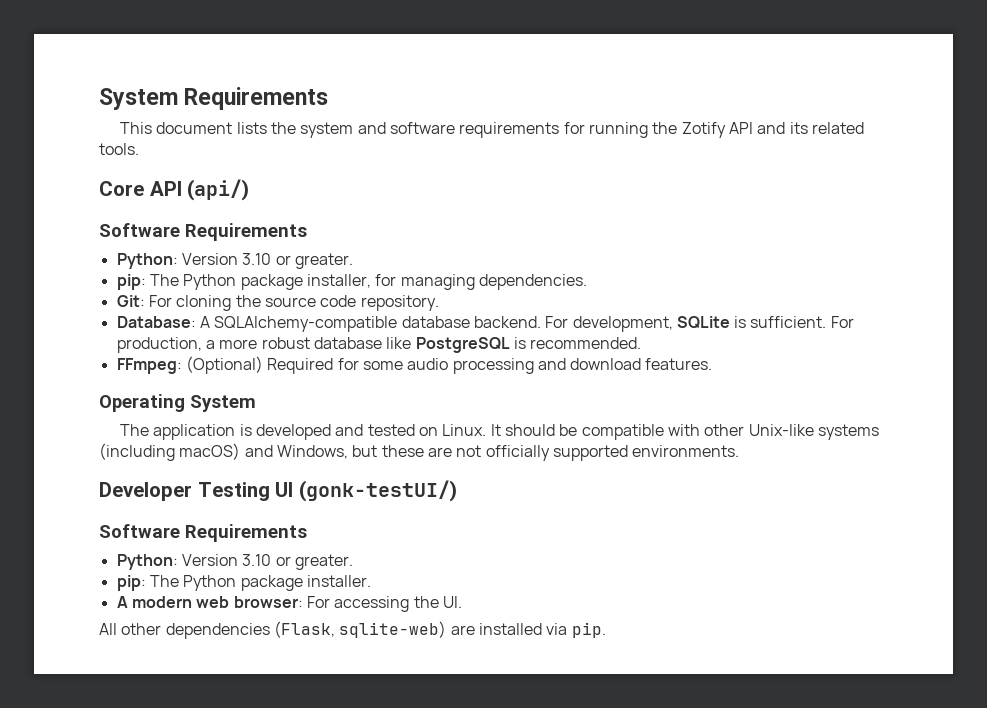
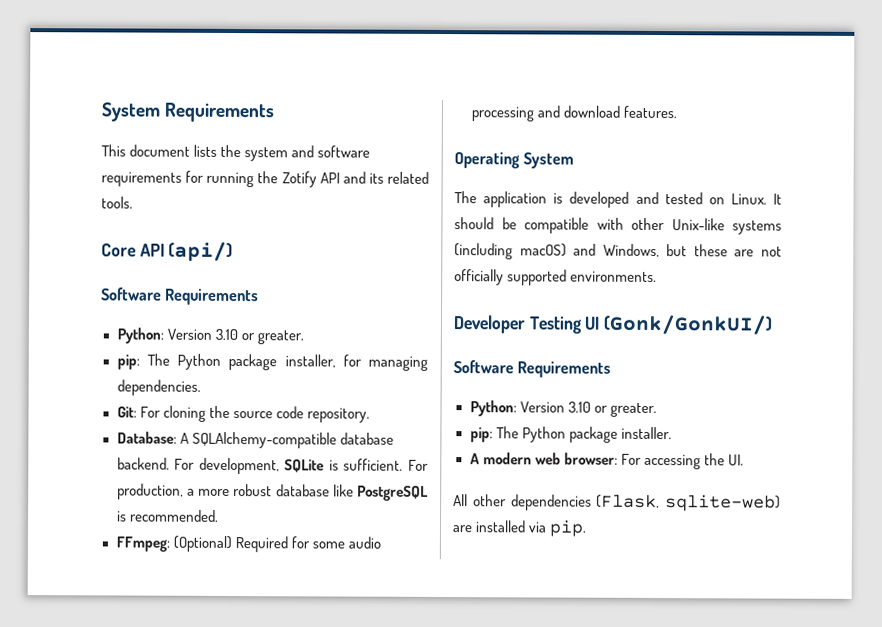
[298,480,457,502] (gonk-testUI/) -> [603,314,773,335] (Gonk/GonkUI/)

